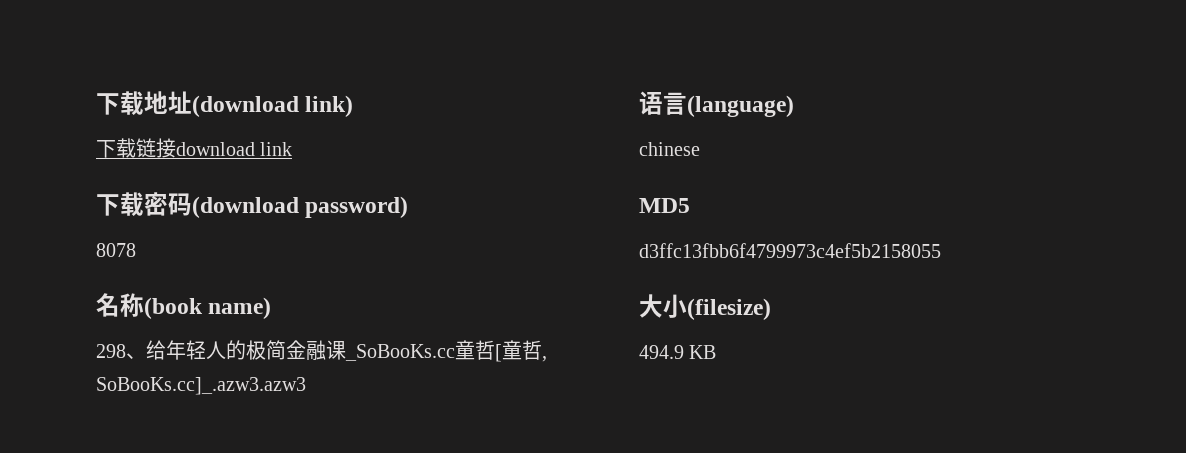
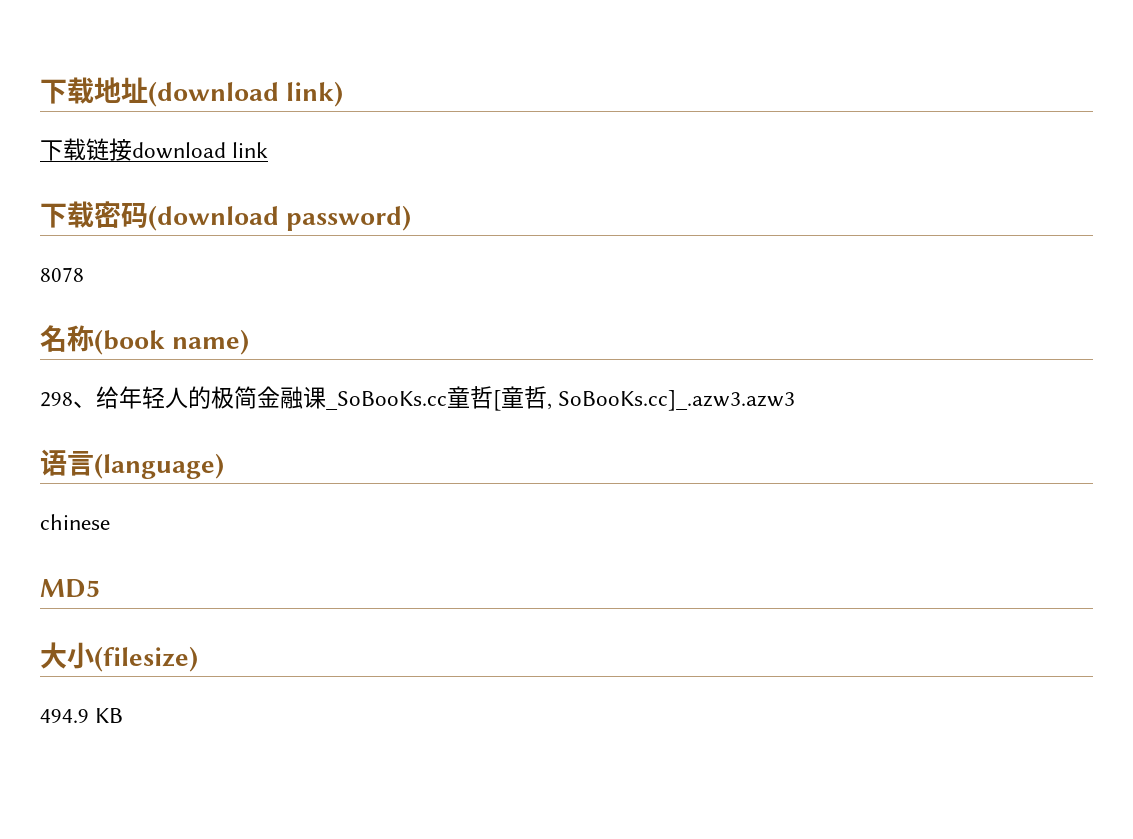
[639,243,941,258] // d3ffc13fbb6f4799973c4ef5b2158055 -> (100, 588) none

